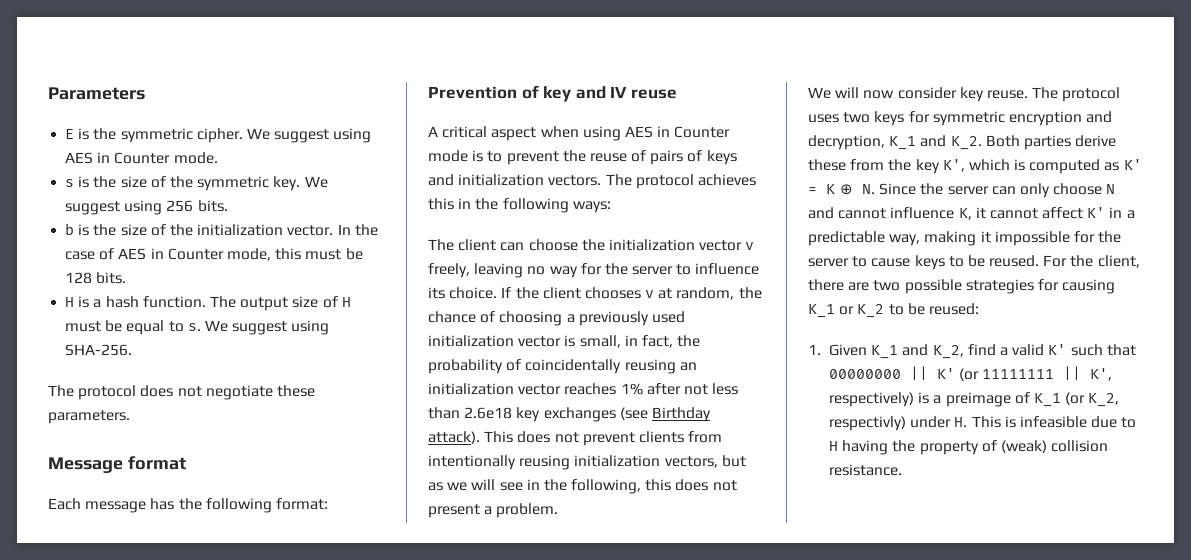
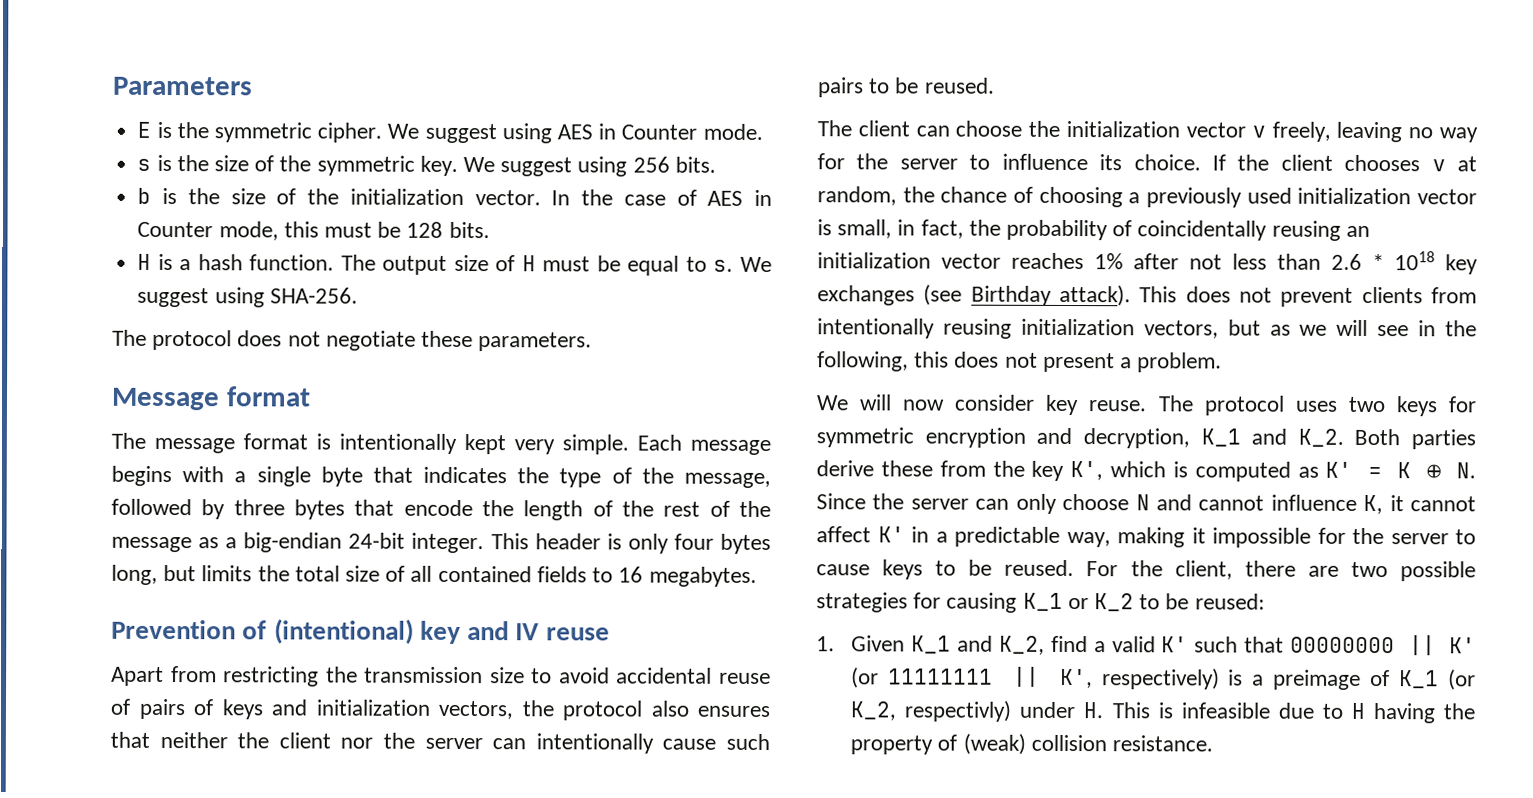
[48,498,328,513] Each message has the following format: -> [111,432,771,456] [111,465,771,489] [111,498,772,521] [111,532,771,555] [111,564,757,587] The message format is intentionally kept very simple. Each message begins with a single byte that indicates the type of the message, followed by three bytes that encode the length of the rest of the message as a big-endian 24-bit integer. This header is only four bytes long, but limits the total size of all contained fields to 16 megabytes.
(539, 92) none -> [273,618,414,645] (intentional)
[428,126,731,141] [428,150,586,165] A critical aspect when using AES in Counter mode is to prevent the -> [111,666,713,687] Apart from restricting the transmission size to avoid accidental
[548,174,756,189] [428,198,611,213] vectors. The protocol achieves this in the following ways: -> [438,700,770,721] [110,731,771,754] [818,77,995,98] vectors, the protocol also ensures that neither the client nor the server can intentionally cause such pairs to be reused.
[464,407,513,419] 2.6e18 -> [1331,251,1435,271] 2.6 * 1018

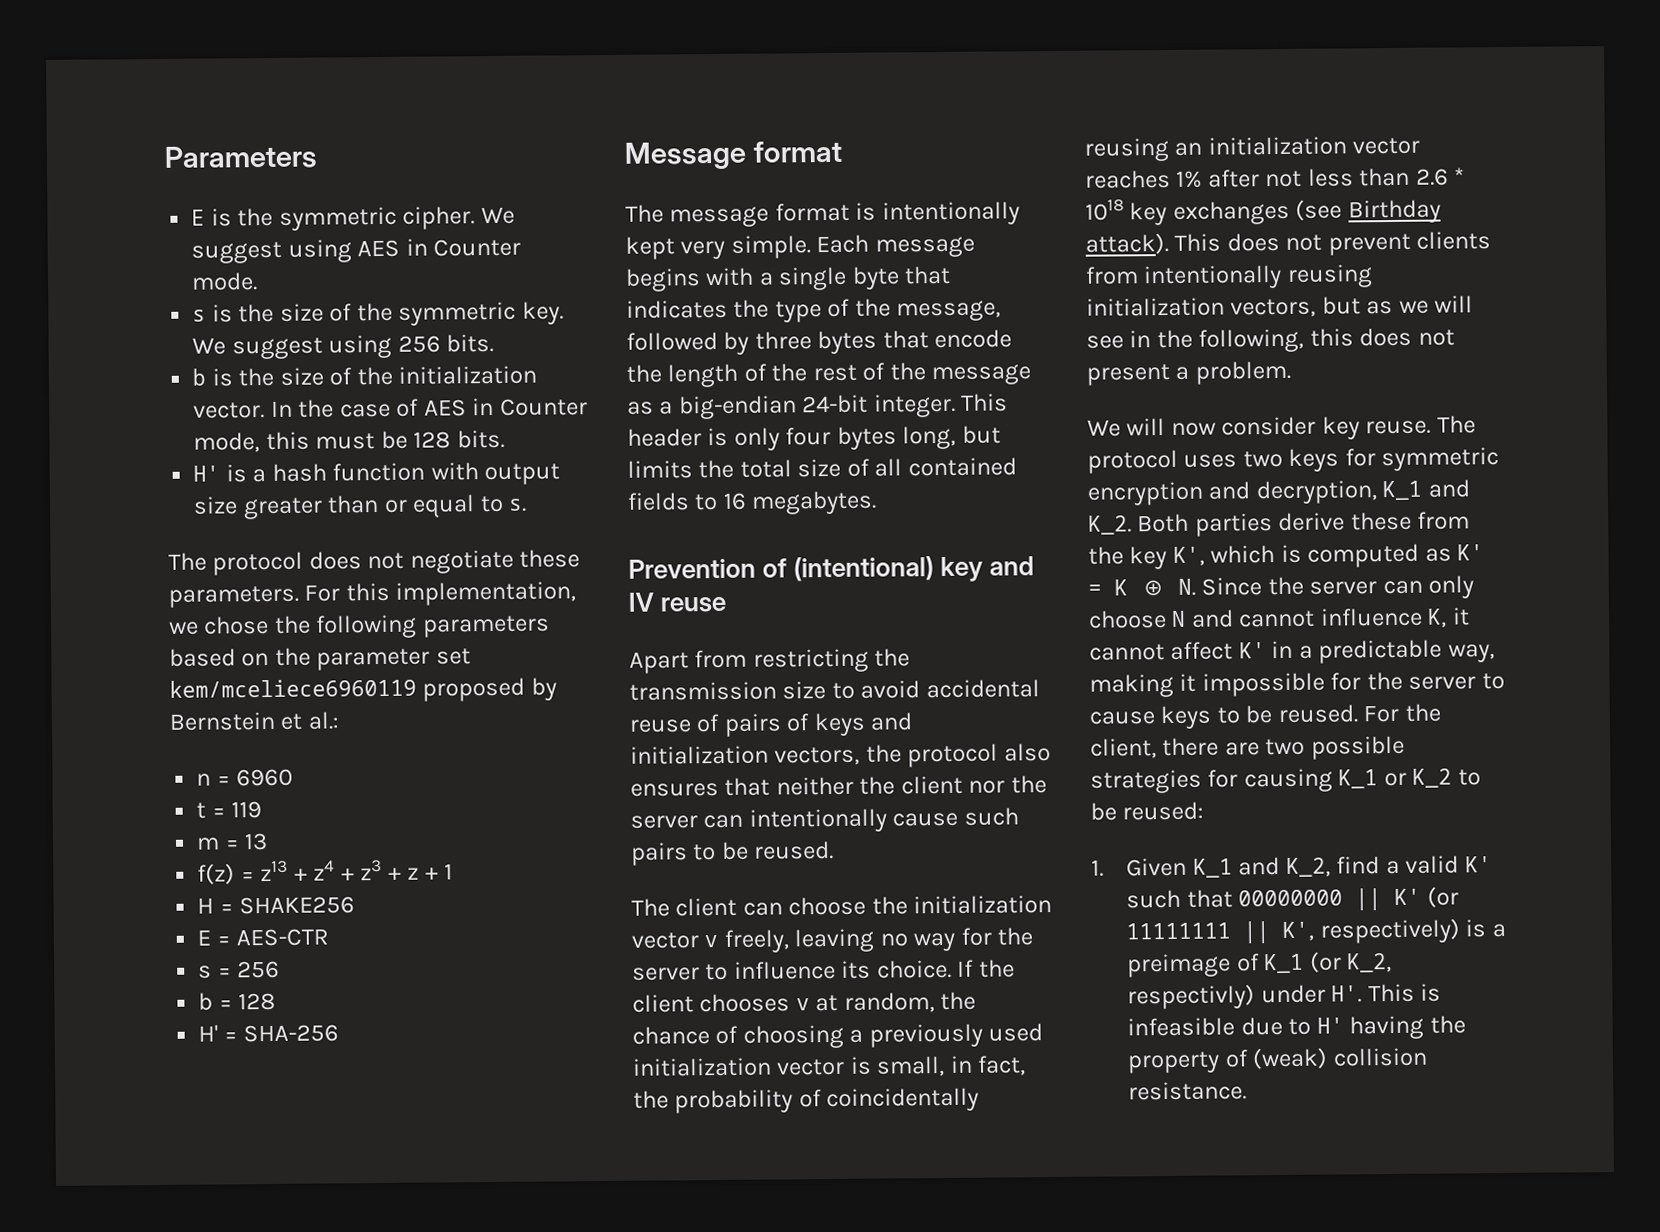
[137,253,152,270] H -> [193,465,221,482] H'
[249,254,621,275] function. The output size of H must be -> [332,462,561,486] [193,495,408,520] function with output size greater than or
[739,256,772,273] [137,287,358,308] We suggest using SHA-256. -> (528, 505) none
(593, 342) none -> [304,581,577,606] [169,614,550,639] [169,647,471,671] [169,677,557,702] [169,711,339,731] [196,768,294,787] [196,801,263,819] [196,833,269,851] [197,859,454,885] [197,896,356,915] [197,928,330,947] [198,960,281,979] [198,992,277,1011] [198,1024,340,1043] For this implementation, we chose the following parameters based on the parameter set kem/mceliece6960119 proposed by Bernstein et al.: // n = 6960 // t = 119 // m = 13 // f(z) = z13 + z4 + z3 + z + 1 // H = SHAKE256 // E = AES-CTR // s = 256 // b = 128 // H' = SHA-256
[1083,702,1104,719] H. -> [1331,985,1363,1003] H'.
[1350,702,1365,719] H -> [1316,1017,1344,1034] H'

